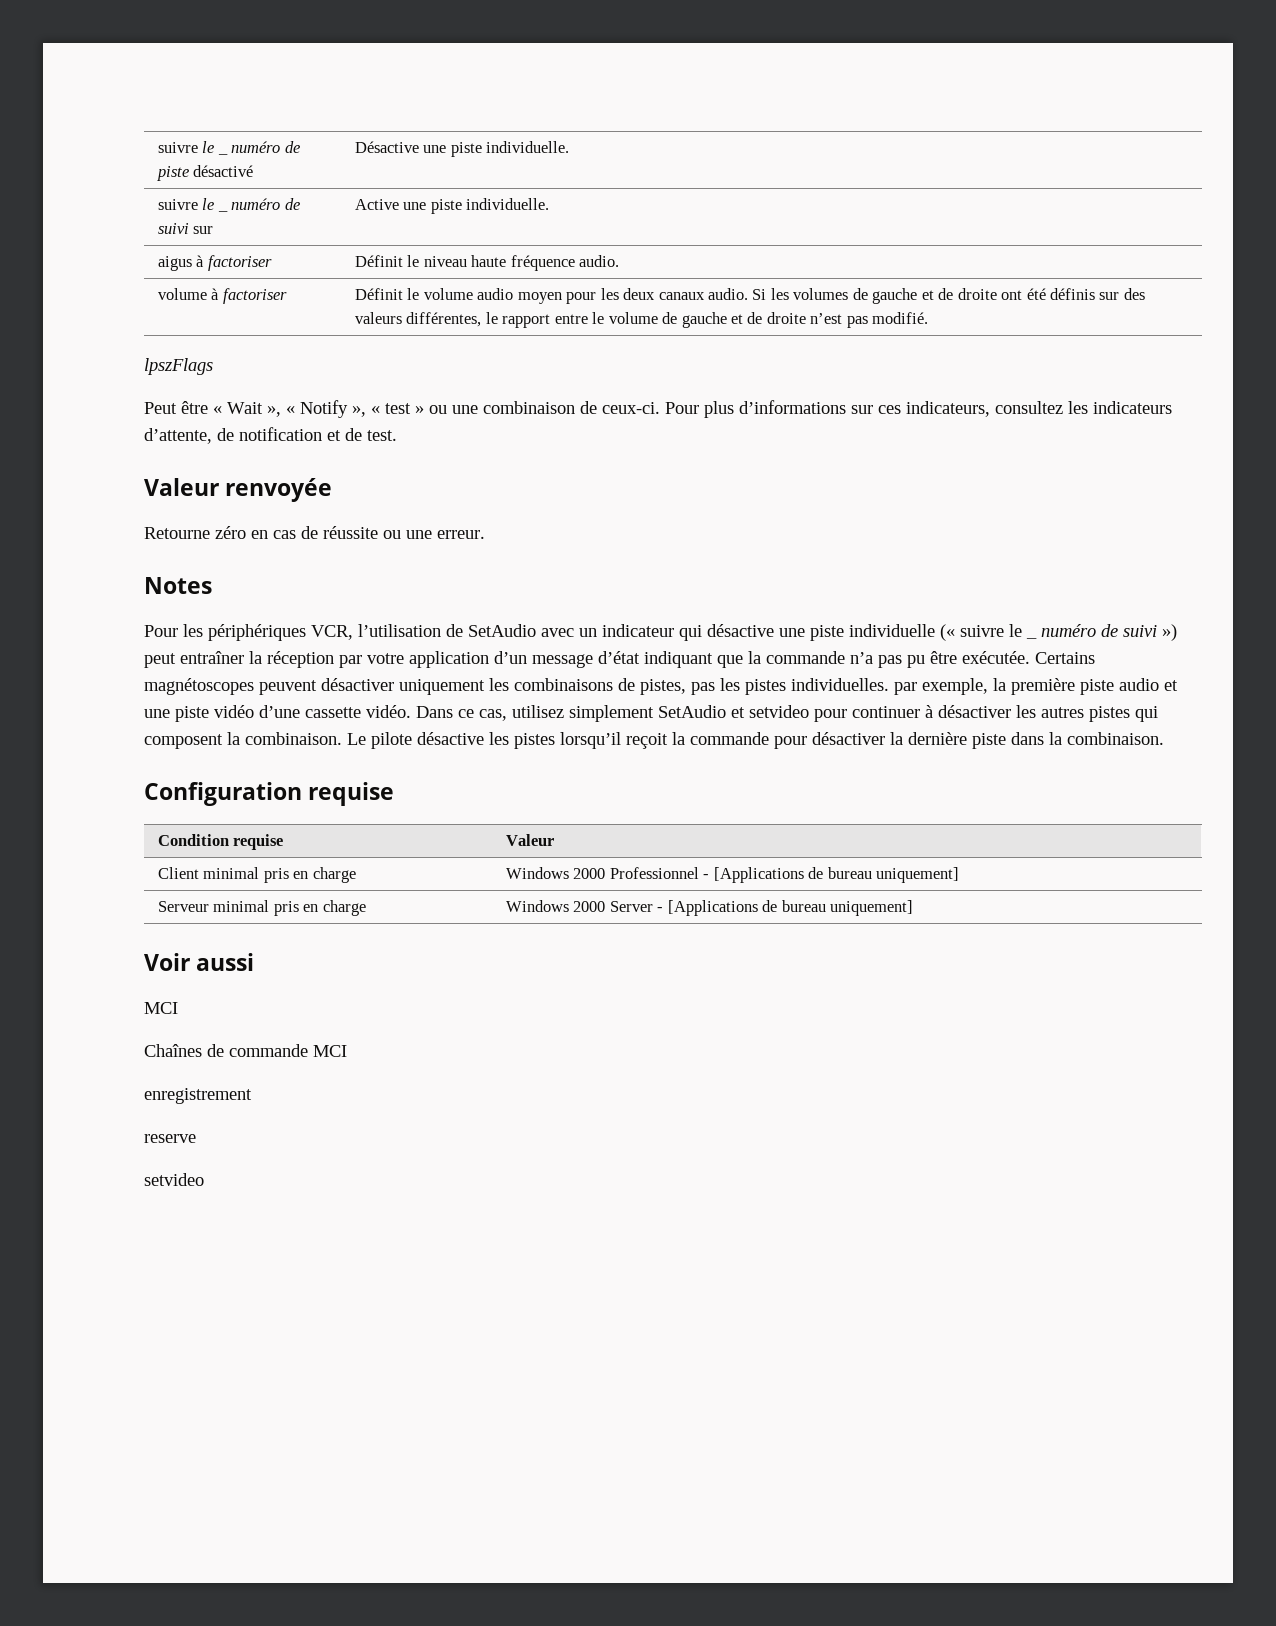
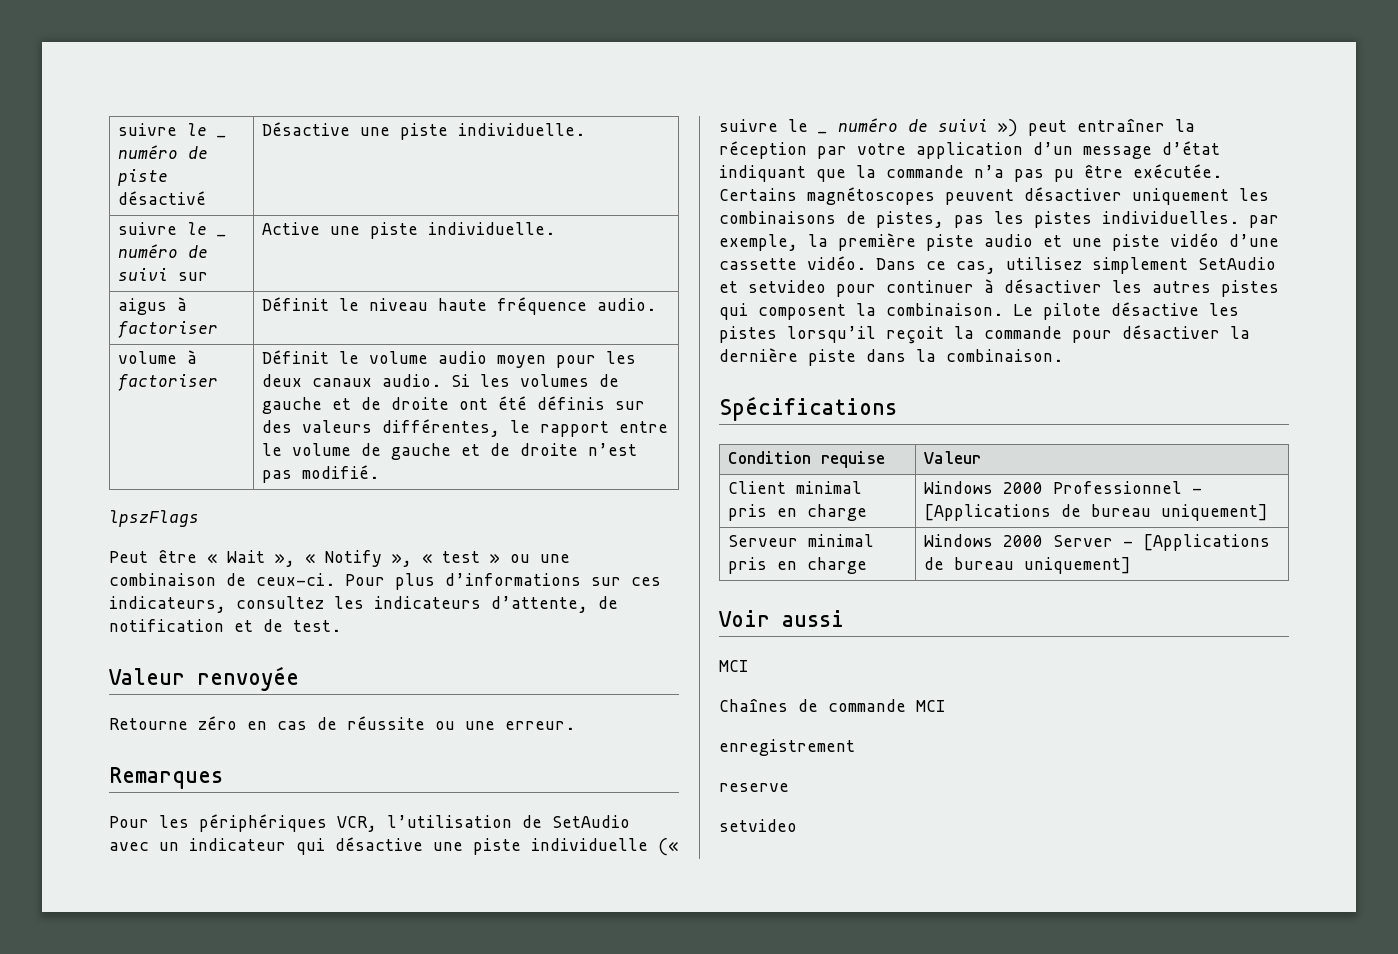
[144,577,212,594] Notes -> [109,767,223,789] Remarques
[144,782,395,806] Configuration requise -> [719,396,897,421] Spécifications

